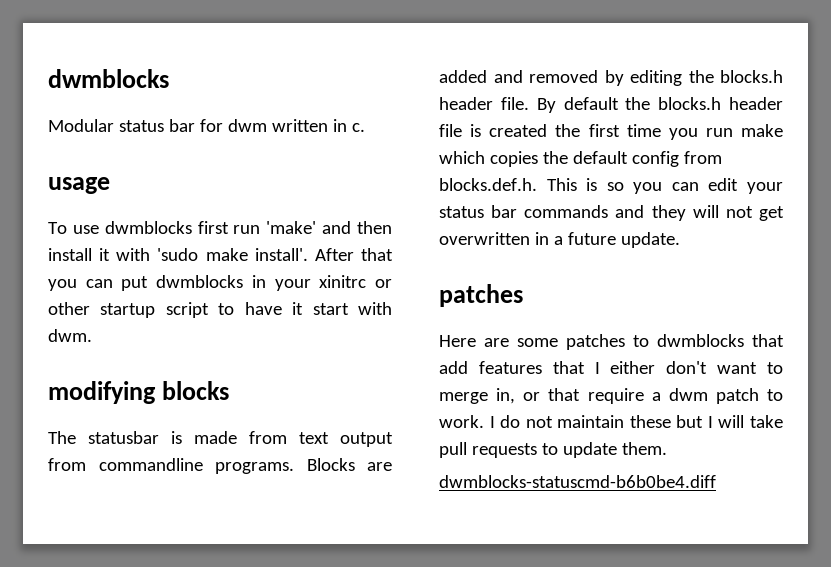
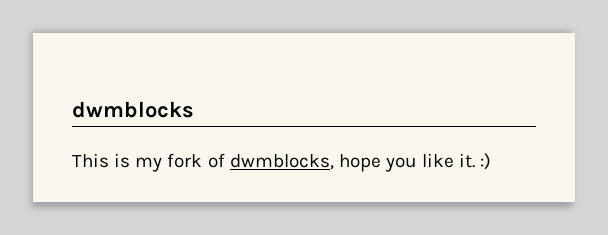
[48,119,365,132] [48,177,110,194] [48,221,393,234] [48,248,394,261] [48,275,392,291] [48,302,393,318] [48,329,92,342] [48,381,230,404] [48,431,393,447] [48,458,392,474] [439,70,783,86] [439,97,783,113] [439,124,783,140] [439,151,722,167] [439,178,783,194] [439,205,784,221] [439,232,680,248] [439,284,523,307] [439,334,784,350] [439,361,784,374] [439,388,783,404] [439,415,783,428] [439,442,667,458] [439,475,716,488] Modular status bar for dwm written in c. // usage // To use dwmblocks first run 'make' and then install it with 'sudo make install'. After that you can put dwmblocks in your xinitrc or other startup script to have it start with dwm. // modifying blocks // The statusbar is made from text output from commandline programs. Blocks are added and removed by editing the blocks.h header file. By default the blocks.h header file is created the first time you run make which copies the default config from blocks.def.h. This is so you can edit your status bar commands and they will not get overwritten in a future update. // patches // Here are some patches to dwmblocks that add features that I either don't want to merge in, or that require a dwm patch to work. I do not maintain these but I will take pull requests to update them. // dwmblocks-statuscmd-b6b0be4.diff -> [72,153,492,172] This is my fork of dwmblocks, hope you like it. :)

